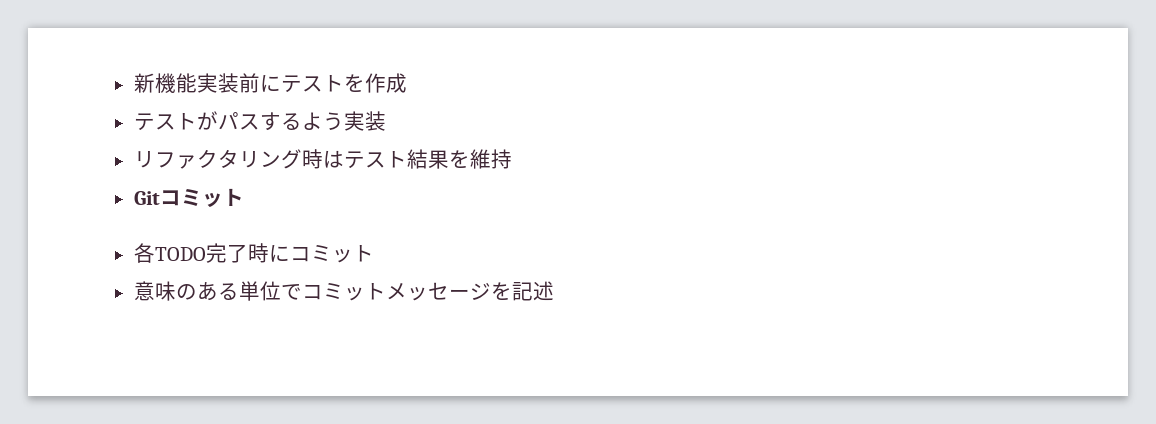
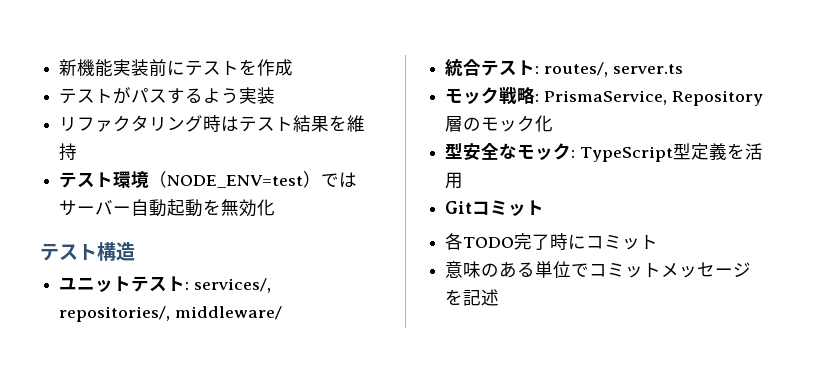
(512, 159) none -> [59,171,358,189] [59,199,276,217] [40,242,135,261] [59,276,271,293] [59,306,282,322] [445,59,683,77] [445,86,763,106] [445,115,554,132] [445,142,763,162] [445,172,464,189] // テスト環境（NODE_ENV=test）ではサーバー自動起動を無効化 // テスト構造 // ユニットテスト: services/, repositories/, middleware/ // 統合テスト: routes/, server.ts // モック戦略: PrismaService, Repository層のモック化 // 型安全なモック: TypeScript型定義を活用

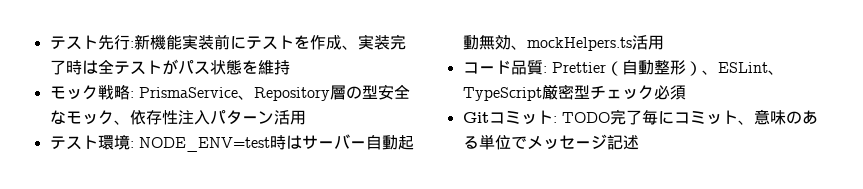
(59, 67) none -> [49,35,134,50] テスト先行:
[59,87,276,104] [59,115,366,132] [59,143,78,161] // テストがパスするよう実装 // リファクタリング時はテスト結果を維持 -> [341,34,406,50] [49,59,290,75] [49,84,410,101] [49,110,306,125] 、実装完了時は全テストがパス状態を維持 // モック戦略: PrismaService、Repository層の型安全なモック、依存性注入パターン活用
[149,171,340,188] （NODE_ENV=test）で -> [129,135,286,152] : NODE_ENV=test時
[203,199,276,217] [40,242,135,261] [59,276,271,293] [59,306,282,322] [445,59,683,77] [445,86,763,106] [445,115,554,132] [445,142,763,162] [445,172,464,189] を無効化 // テスト構造 // ユニットテスト: services/, repositories/, middleware/ // 統合テスト: routes/, server.ts // モック戦略: PrismaService, Repository層のモック化 // 型安全なモック: TypeScript型定義を活用 -> [478,35,664,51] [462,60,784,76] [462,84,686,101] 無効、mockHelpers.ts活用 // コード品質: Prettier（自動整形）、ESLint、TypeScript厳密型チェック必須
[445,233,464,250] // 各 -> [552,116,557,123] :
[550,233,569,250] 時 -> [641,110,658,125] 毎
(659, 241) // -> [737,120,754,125] 、
[589,262,662,278] コミット -> (527, 142) none
[445,289,464,305] を -> (607, 141) none

